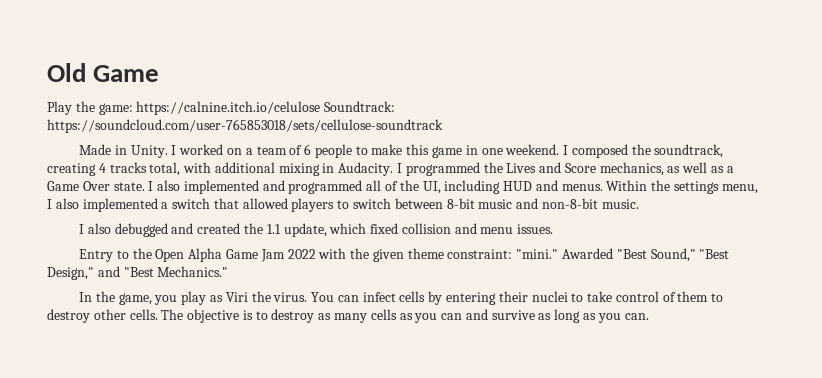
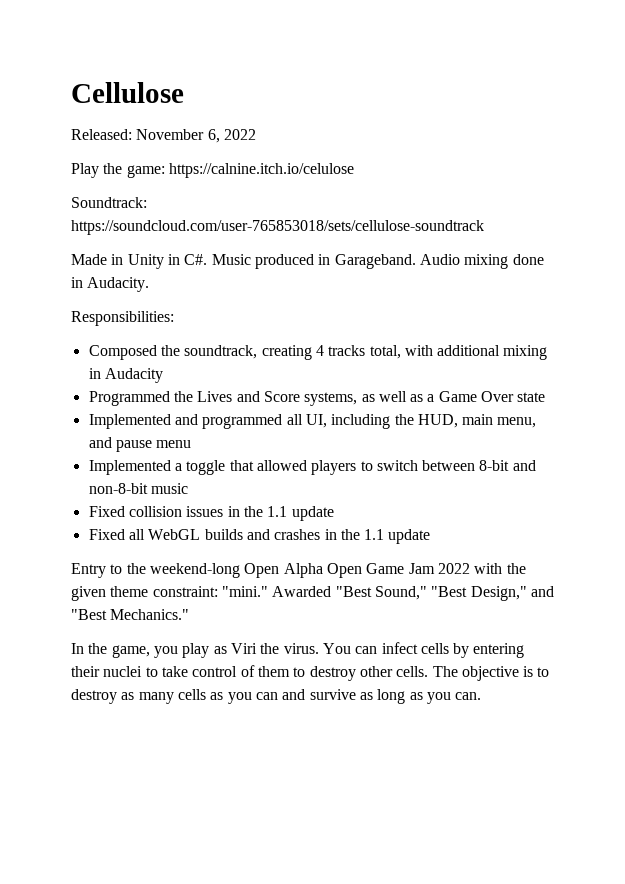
[47,63,160,82] Old Game -> [71,82,184,103] [71,129,256,143] Cellulose // Released: November 6, 2022
(321, 108) none -> (354, 170) //
[130,144,628,158] Unity. I worked on a team of 6 people to make this game in one weekend. I composed -> [127,254,544,269] [71,277,150,292] [71,311,174,326] [88,345,157,360] Unity in C#. Music produced in Garageband. Audio mixing done in Audacity. // Responsibilities: // Composed
[338,162,480,176] Audacity. I programmed -> [104,368,163,383] [88,391,170,406] Audacity // Programmed
[599,162,664,176] mechanics, -> [304,392,358,406] systems,
[113,180,758,194] [47,198,211,212] state. I also implemented and programmed all of the UI, including HUD and menus. Within the settings menu, I also implemented a switch -> [517,392,546,402] [88,414,537,429] [88,437,192,452] [88,460,226,475] state // Implemented and programmed all UI, including the HUD, main menu, and pause menu // Implemented a toggle
[478,199,513,209] music -> (510, 465) none
[601,199,639,209] [79,223,554,237] music. // I also debugged and created the 1.1 update, which fixed collision and menu issues. -> [150,483,188,494] [88,506,334,521] [88,529,431,544] music // Fixed collision issues in the 1.1 update // Fixed all WebGL builds and crashes in the 1.1 update
(152, 253) none -> [149,563,240,578] weekend-long
(223, 255) none -> [326,563,362,578] Open

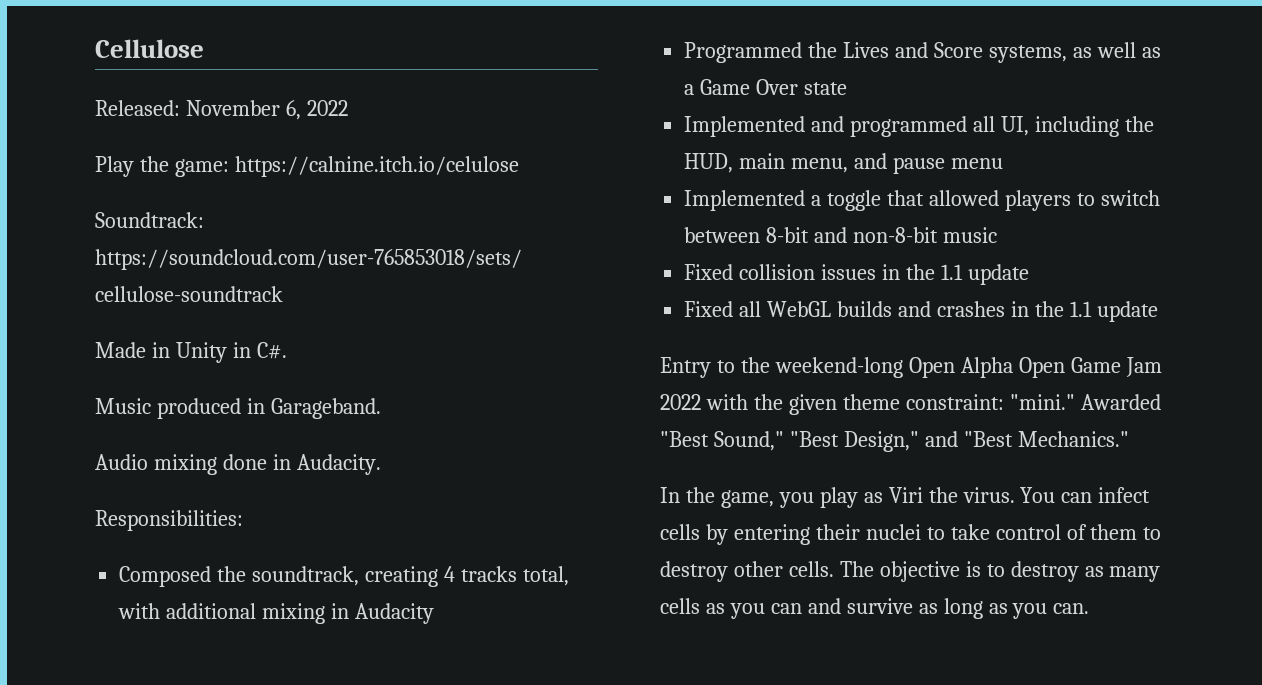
(208, 259) none -> (287, 350) //
(416, 261) none -> (381, 408) //

